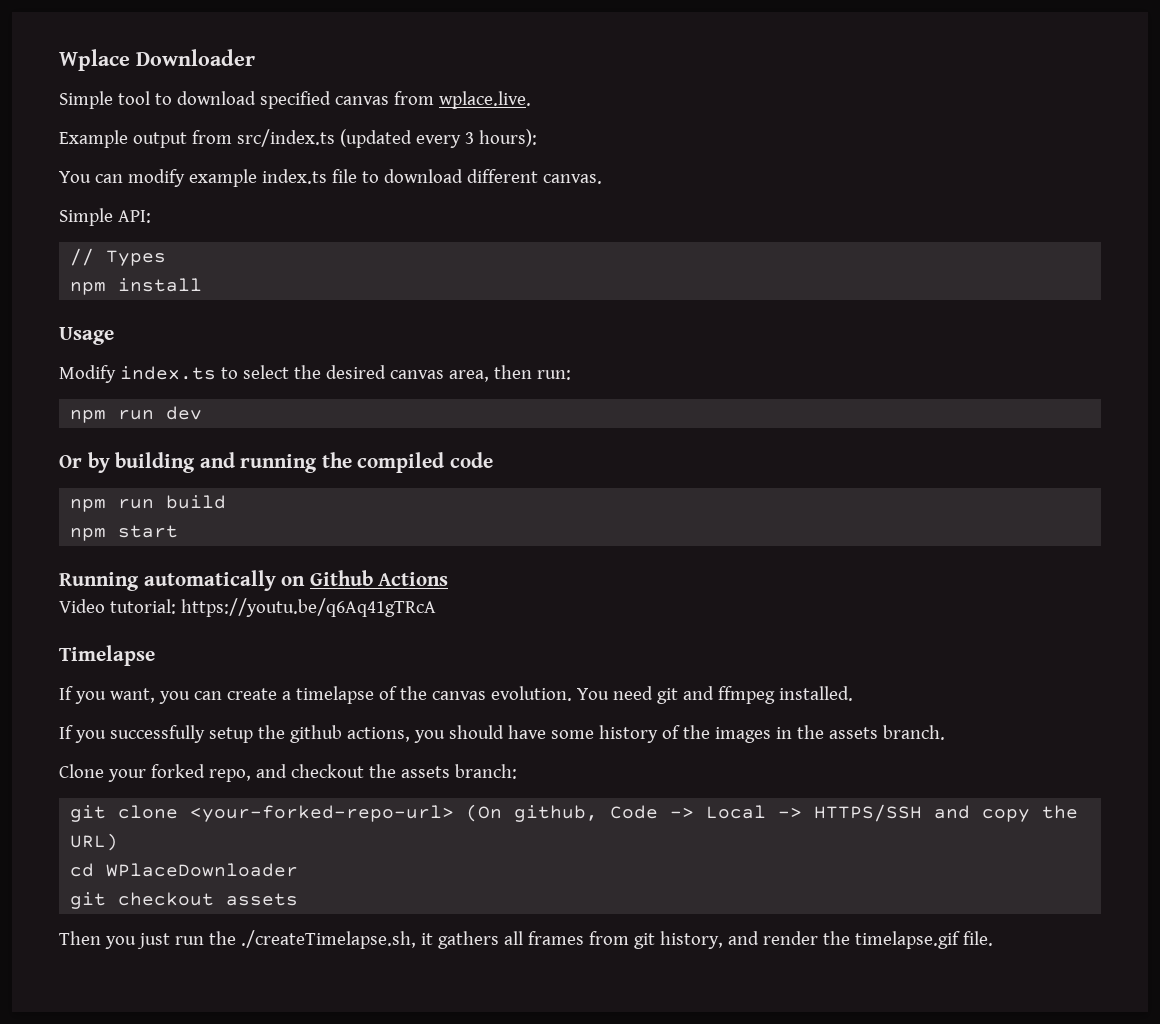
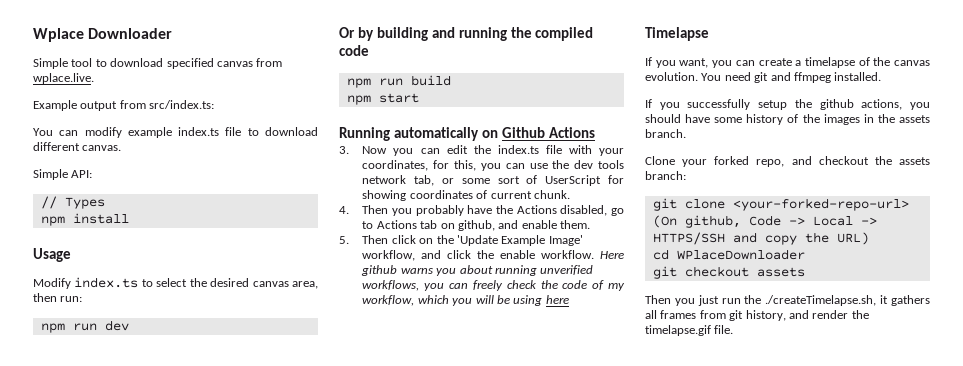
[236,129,537,148] src/index.ts (updated every 3 hours): -> [149,100,215,109] src/index.ts:
[59,598,436,617] Video tutorial: https://youtu.be/q6Aq41gTRcA -> [339,145,624,156] [362,160,624,171] [362,175,624,186] [362,190,570,201] [339,205,624,216] [362,220,591,231] [339,235,583,246] [362,250,624,261] [361,265,594,276] [362,280,625,291] [362,295,569,306] 3. Now you can edit the index.ts file with your coordinates, for this, you can use the dev tools network tab, or some sort of UserScript for showing coordinates of current chunk. // 4. Then you probably have the Actions disabled, go to Actions tab on github, and enable them. // 5. Then click on the 'Update Example Image' workflow, and click the enable workflow. Here github warns you about running unverified workflows, you can freely check the code of my workflow, which you will be using here

